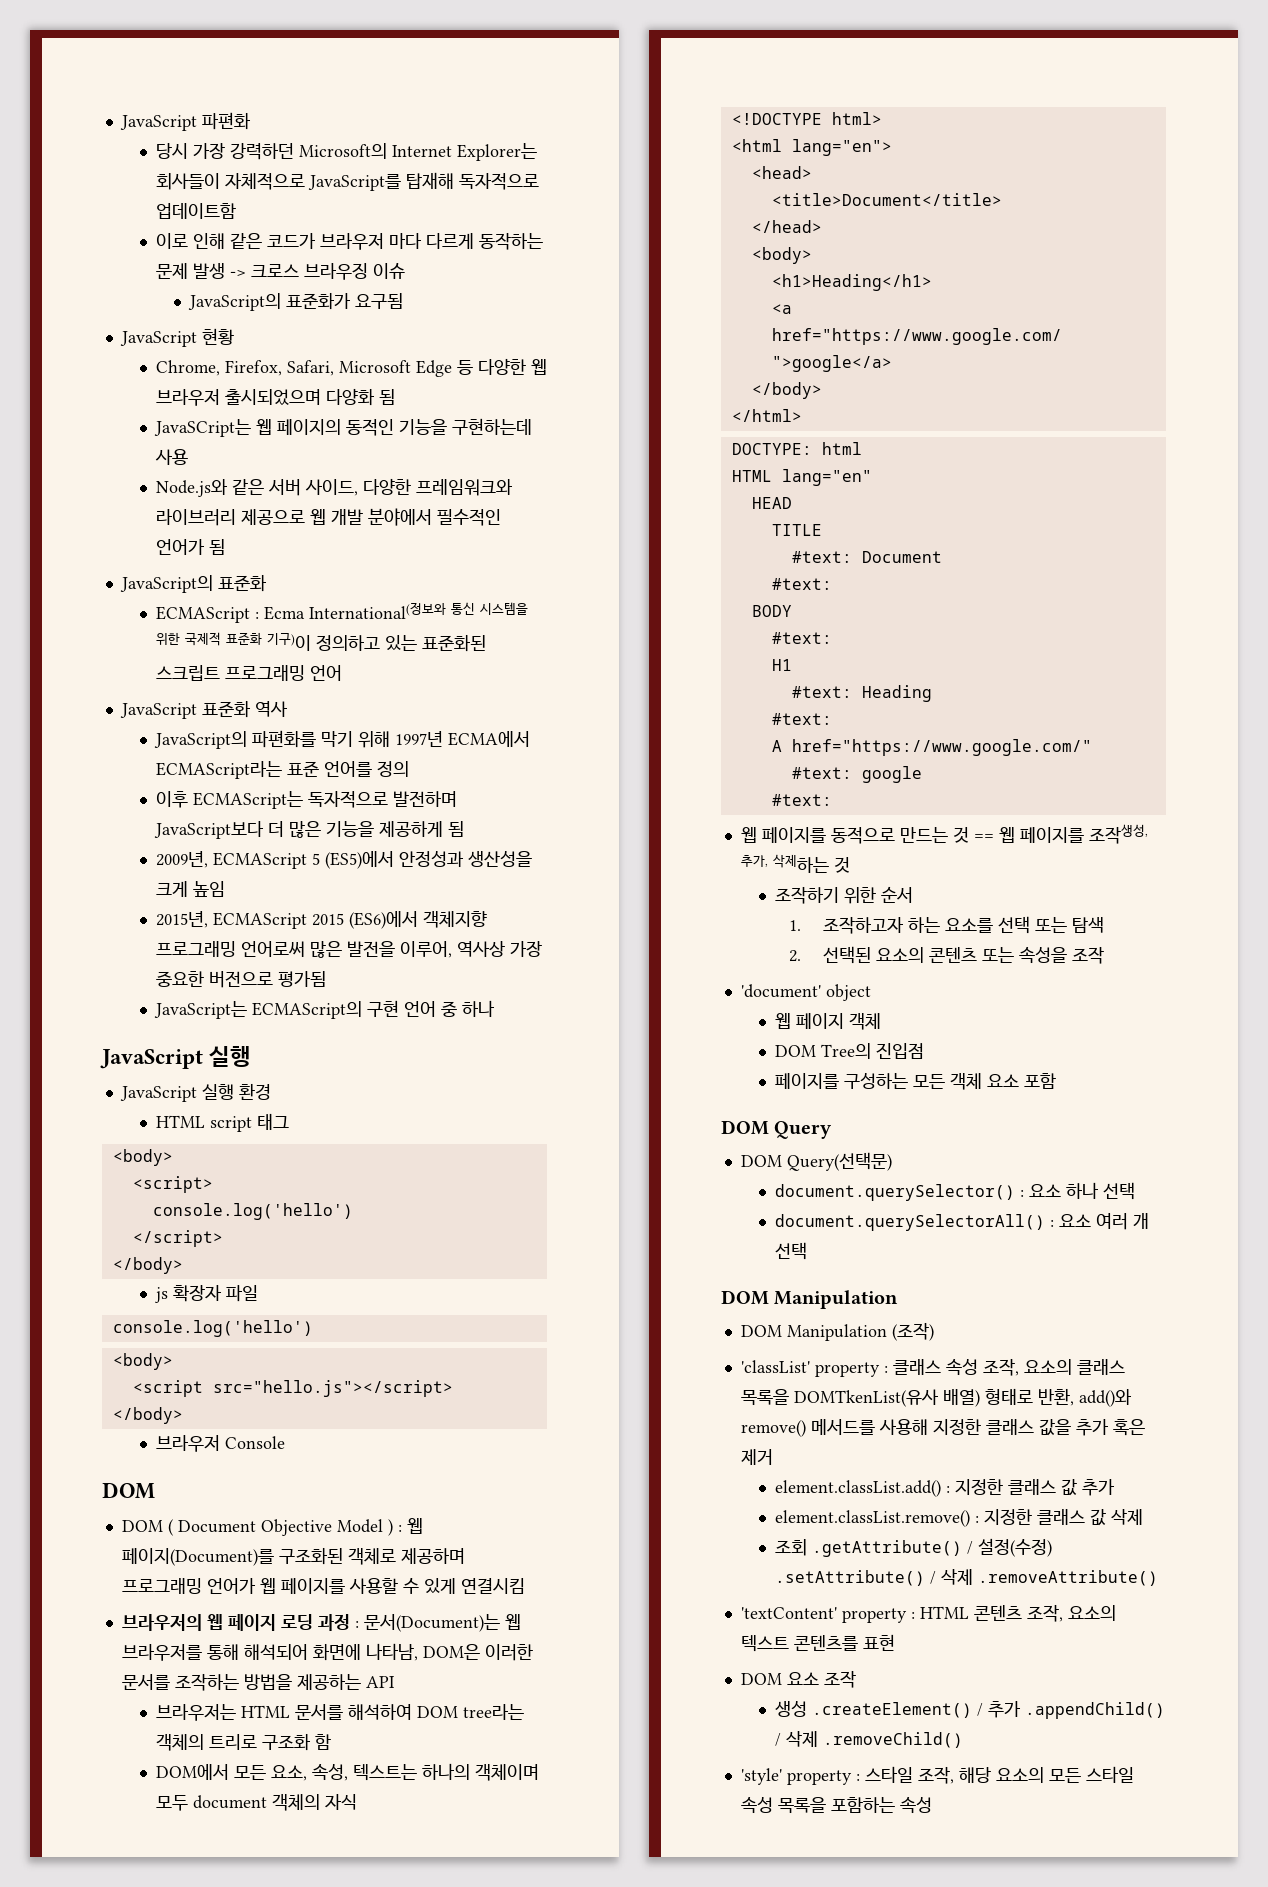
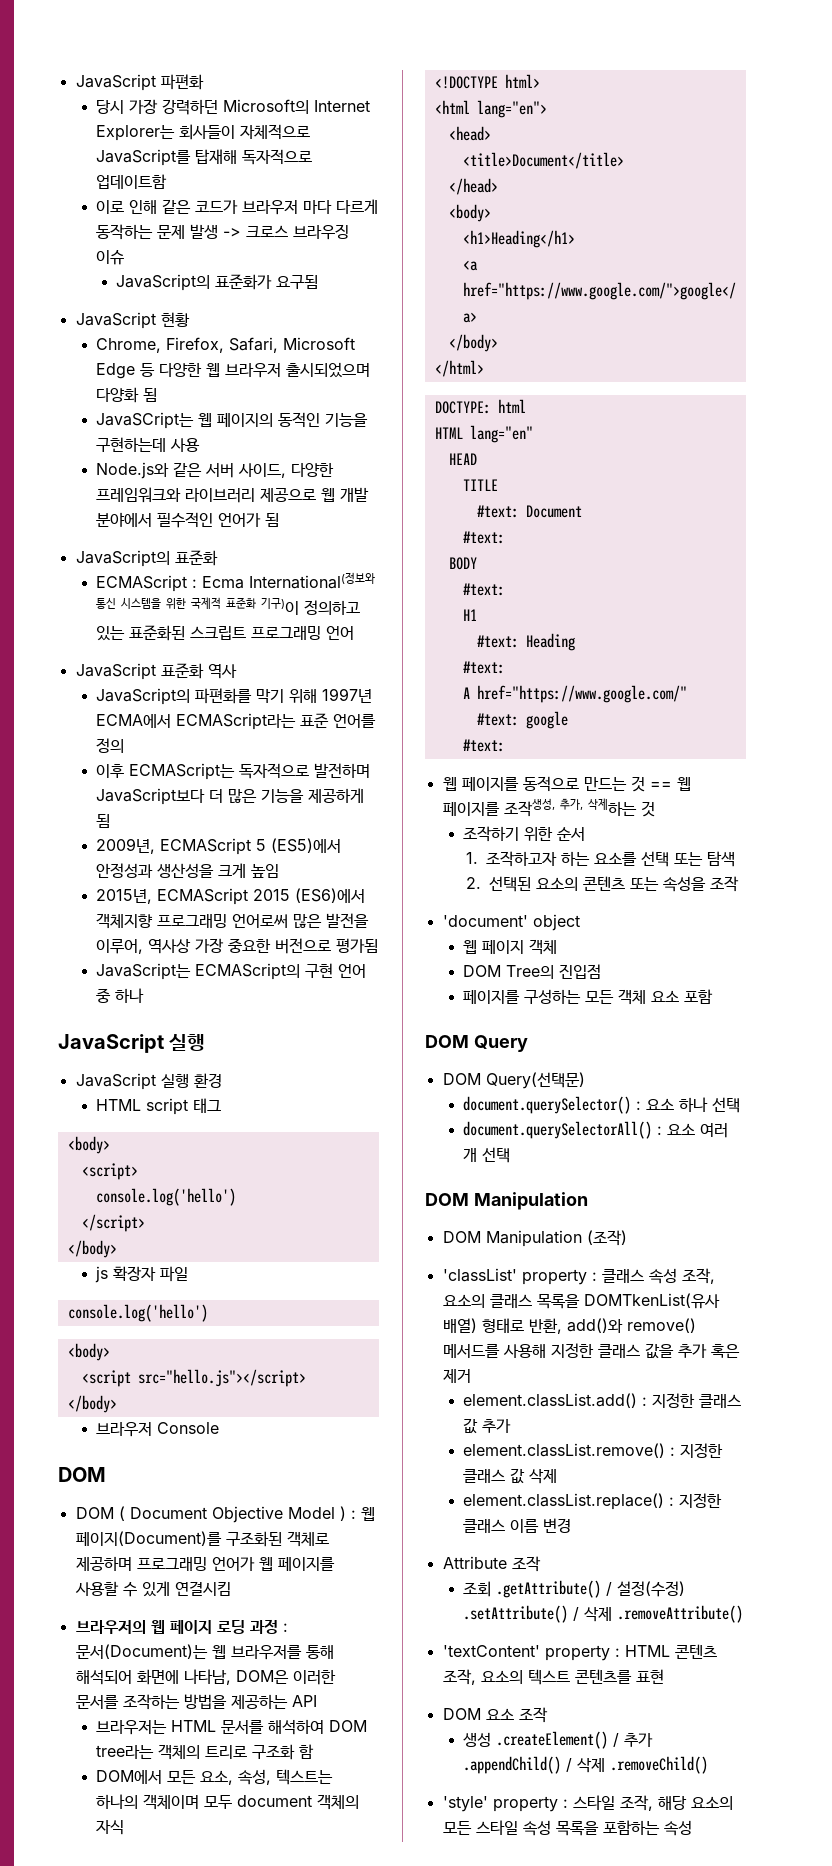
(1143, 1517) none -> [463,1493,723,1510] [463,1518,572,1533] [442,1556,541,1572] // element.classList.replace() : 지정한 클래스 이름 변경 // Attribute 조작

